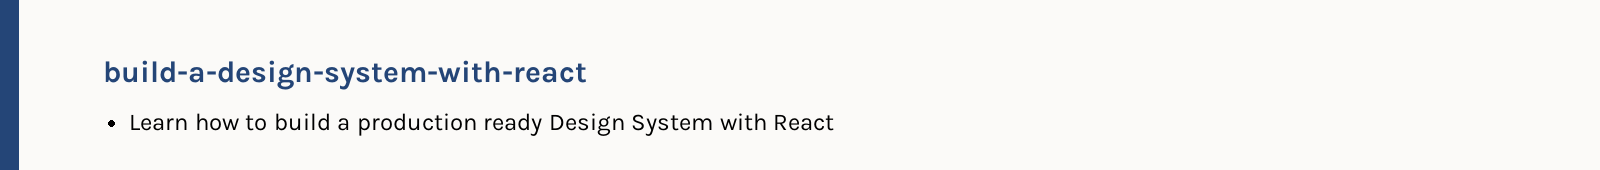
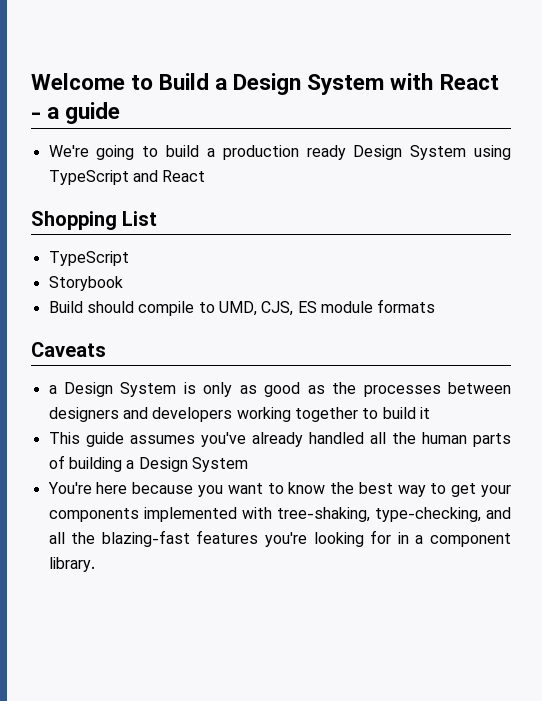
[103,60,587,90] [129,113,239,131] build-a-design-system-with-react // Learn how -> [31,73,499,95] [31,102,121,124] [48,145,135,160] Welcome to Build a Design System with React - a guide // We're going
[719,113,835,131] with React -> [473,145,511,160] [48,170,206,185] [31,211,158,230] [48,251,129,266] [48,276,123,291] [48,299,436,316] [31,342,106,357] [48,382,511,397] [48,407,430,422] [48,432,511,447] [48,455,248,472] [47,482,512,497] [48,507,511,522] [48,530,512,547] [48,557,95,572] using TypeScript and React // Shopping List // TypeScript // Storybook // Build should compile to UMD, CJS, ES module formats // Caveats // a Design System is only as good as the processes between designers and developers working together to build it // This guide assumes you've already handled all the human parts of building a Design System // You're here because you want to know the best way to get your components implemented with tree-shaking, type-checking, and all the blazing-fast features you're looking for in a component library.

